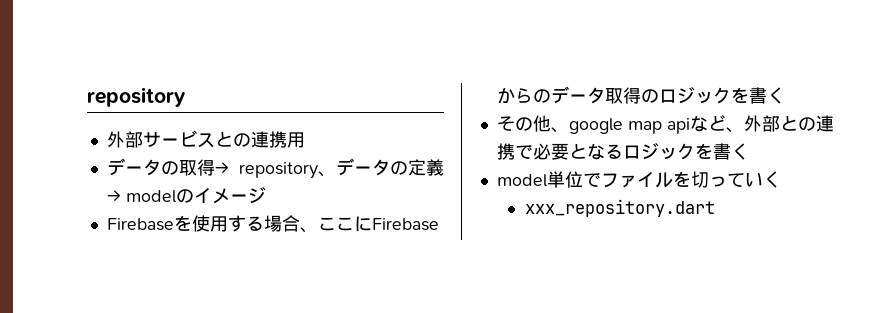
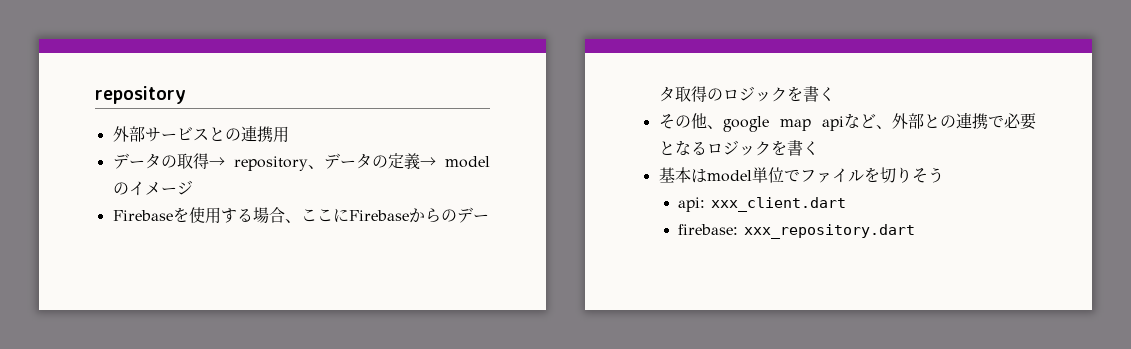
(749, 151) none -> [658,167,707,183] 基本は
[708,171,781,188] っていく // -> [895,167,944,183] [678,197,847,212] [678,224,739,235] りそう // api: xxx_client.dart // firebase:

